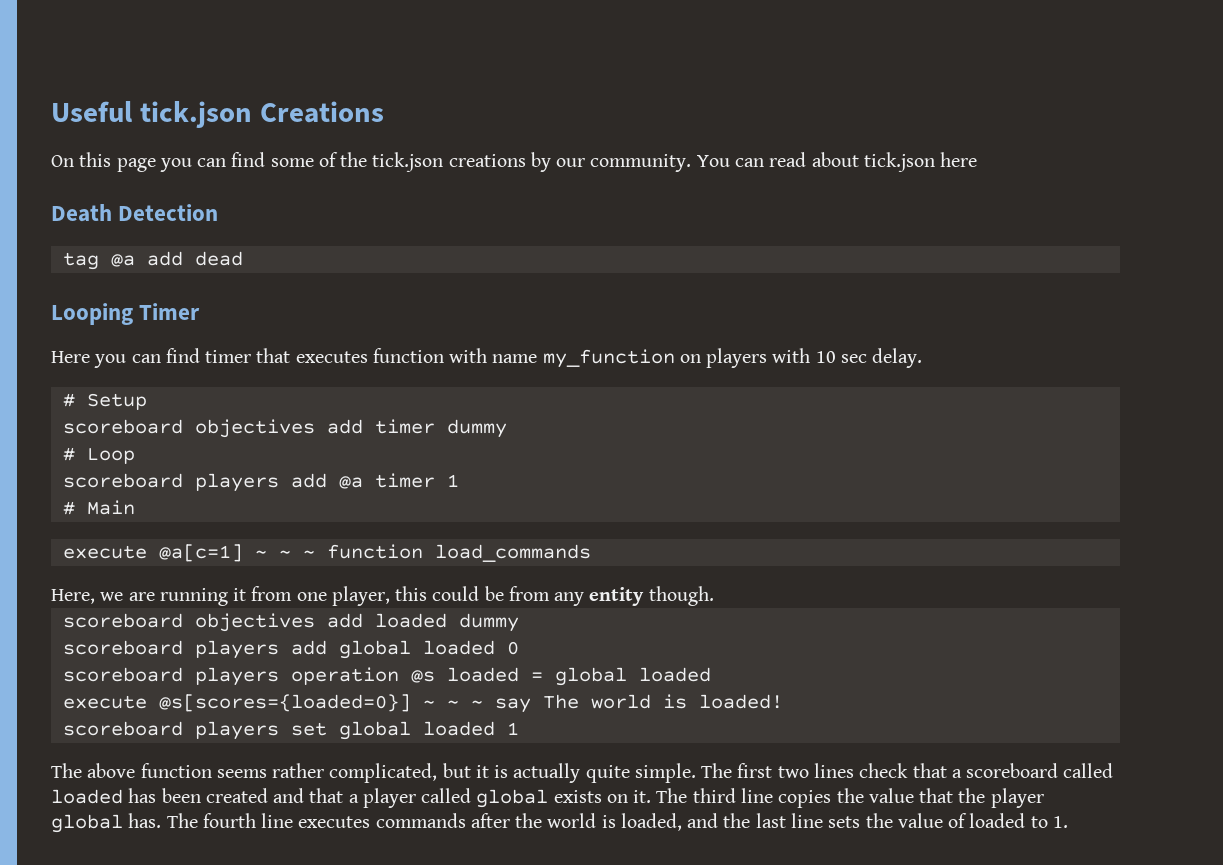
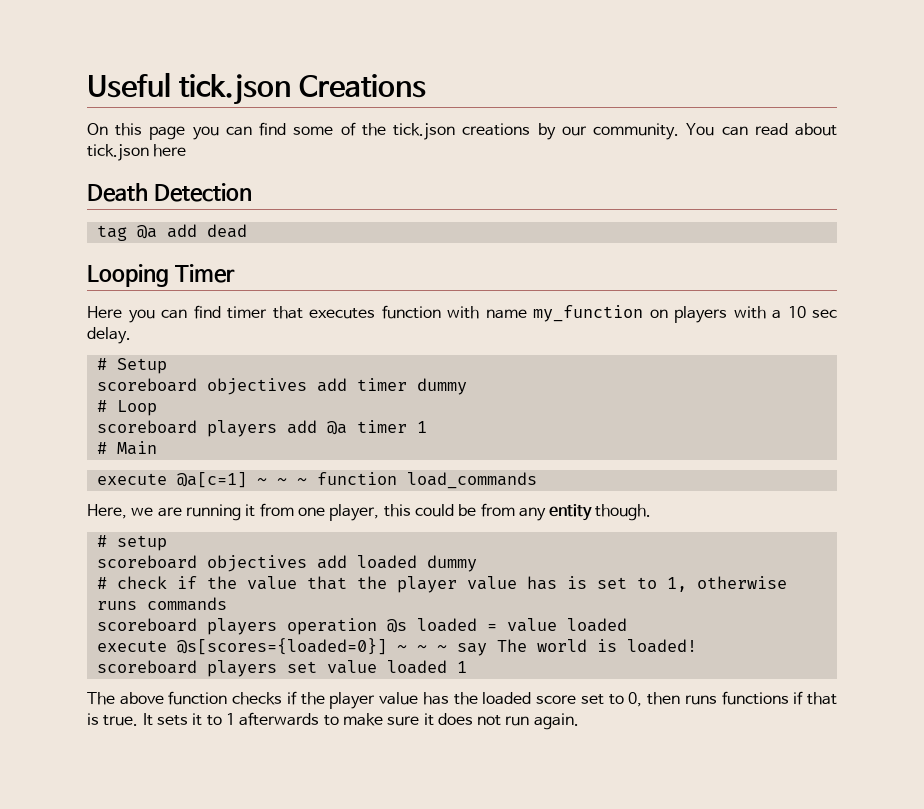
(811, 355) none -> [772,310,781,319] a
(714, 596) none -> [96,535,167,551] // # setup
[62,640,519,659] scoreboard players add global loaded 0 -> [96,576,787,593] [96,597,227,611] # check if the value that the player value has is set to 1, otherwise runs commands
[554,667,627,686] global -> [506,618,557,632] value
[338,721,411,740] global -> [326,660,377,674] value
[216,763,1114,783] [51,788,1044,808] [51,813,1068,833] seems rather complicated, but it is actually quite simple. The first two lines check that a scoreboard called loaded has been created and that a player called global exists on it. The third line copies the value that the player global has. The fourth line executes commands after the world is loaded, and the last line sets the value of loaded to 1. -> [232,691,837,709] [87,712,579,730] checks if the player value has the loaded score set to 0, then runs functions if that is true. It sets it to 1 afterwards to make sure it does not run again.

